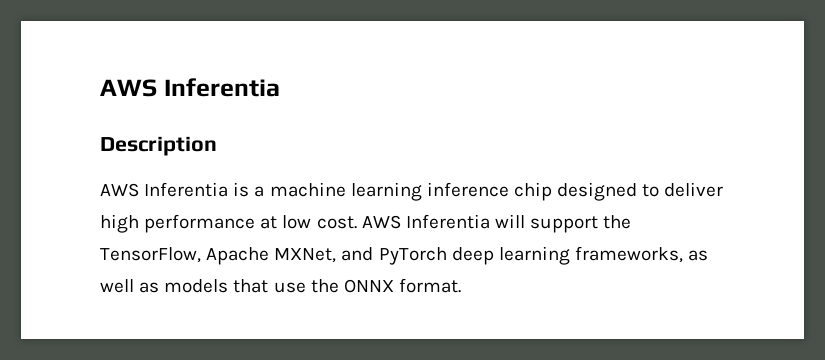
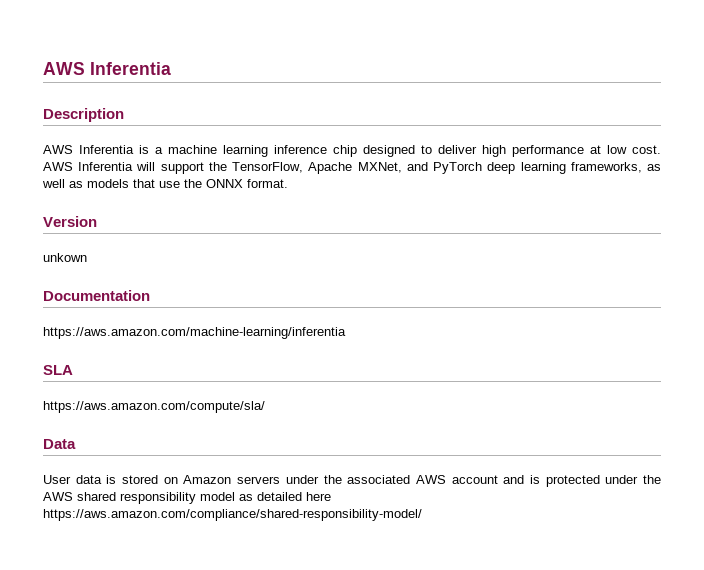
(461, 285) none -> [43,216,97,227] [43,253,87,262] [43,290,150,301] [43,327,346,339] [43,365,73,375] [43,401,265,413] [43,439,76,449] [43,475,661,487] [43,492,331,504] [43,509,422,521] // Version // unkown // Documentation // https://aws.amazon.com/machine-learning/inferentia // SLA // https://aws.amazon.com/compute/sla/ // Data // User data is stored on Amazon servers under the associated AWS account and is protected under the AWS shared responsibility model as detailed here https://aws.amazon.com/compliance/shared-responsibility-model/

